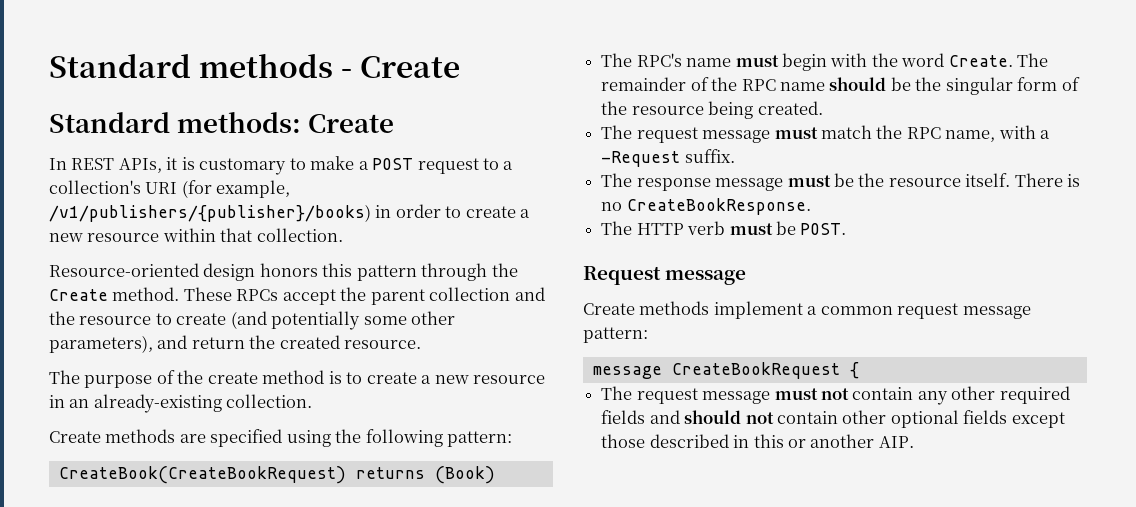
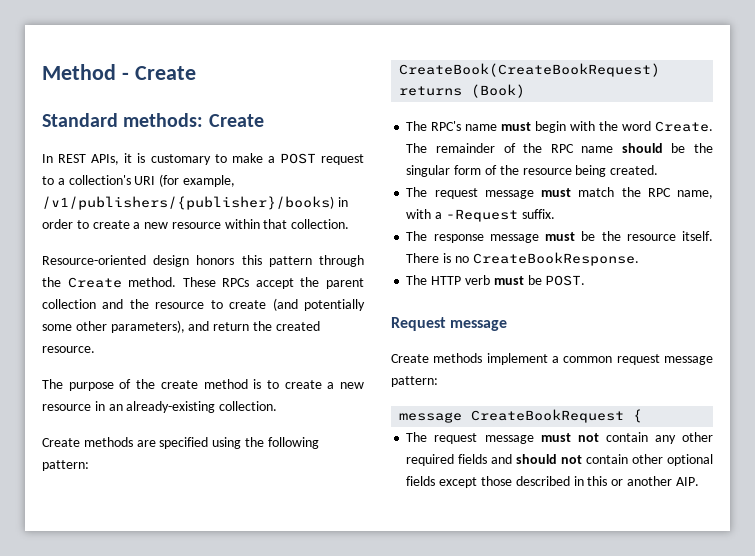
[49,53,334,78] Standard methods -> [42,64,116,80] Method

